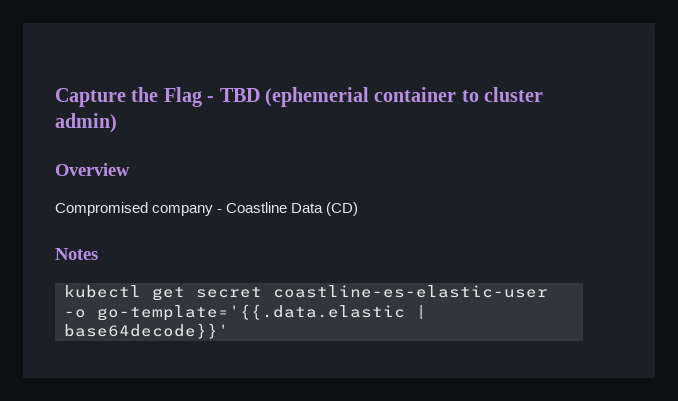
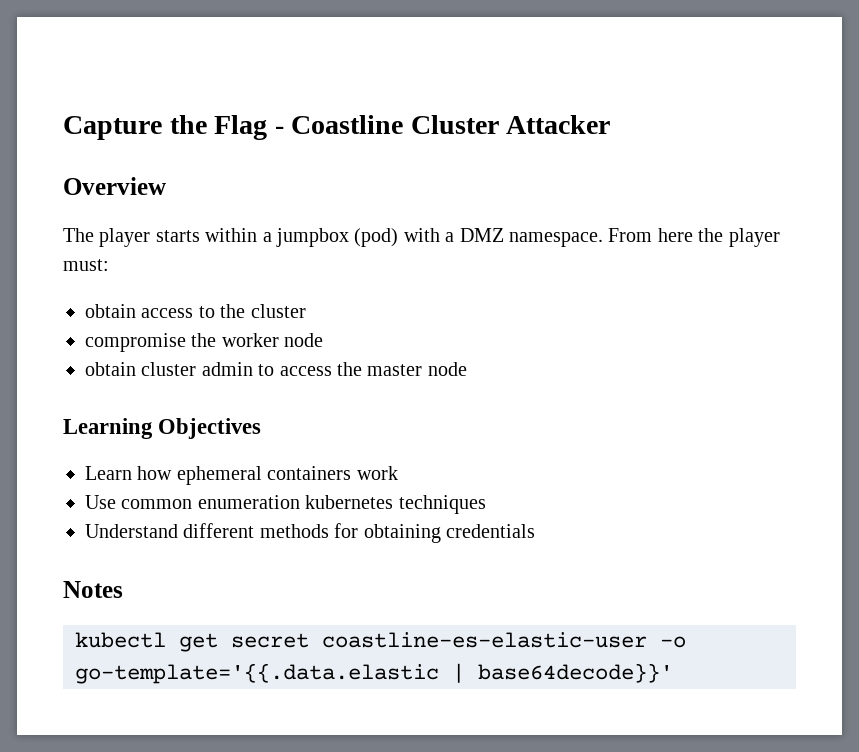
[219,87,544,107] [55,113,117,133] [55,163,130,176] [55,202,359,216] TBD (ephemerial container to cluster admin) // Overview // Compromised company - Coastline Data (CD) -> [291,115,611,134] [63,177,166,195] [63,228,780,247] [63,259,109,271] [85,304,306,318] [85,333,324,352] [85,362,467,376] [63,418,262,439] [85,466,398,485] [85,495,486,514] [85,523,535,543] Coastline Cluster Attacker // Overview // The player starts within a jumpbox (pod) with a DMZ namespace. From here the player must: // obtain access to the cluster // compromise the worker node // obtain cluster admin to access the master node // Learning Objectives // Learn how ephemeral containers work // Use common enumeration kubernetes techniques // Understand different methods for obtaining credentials

